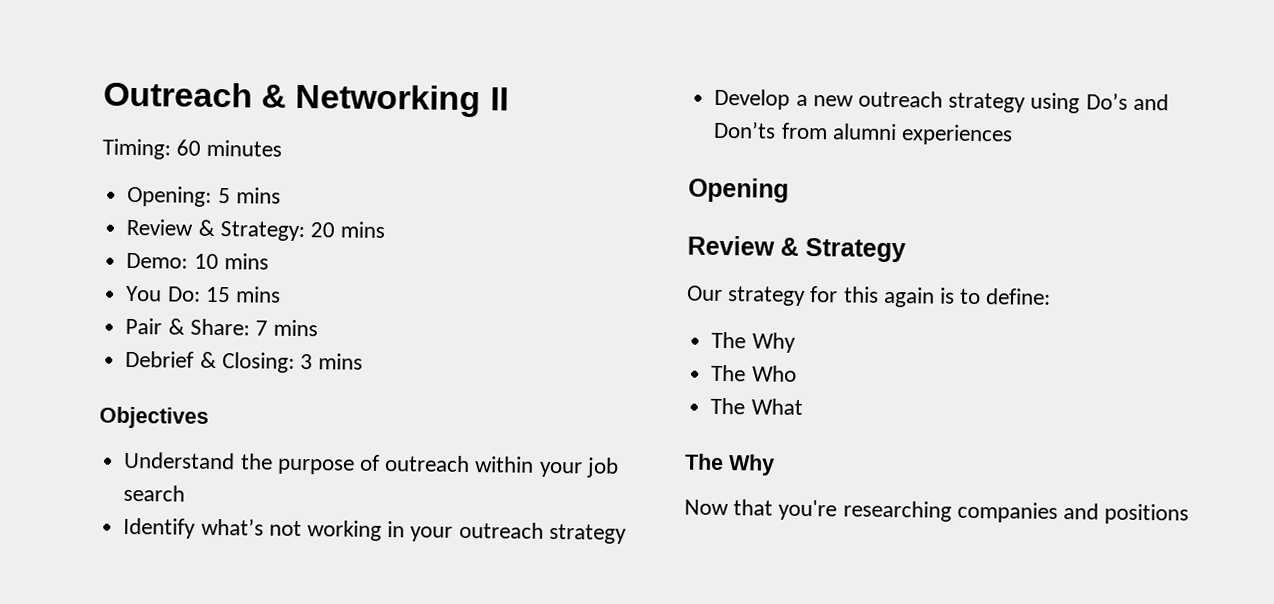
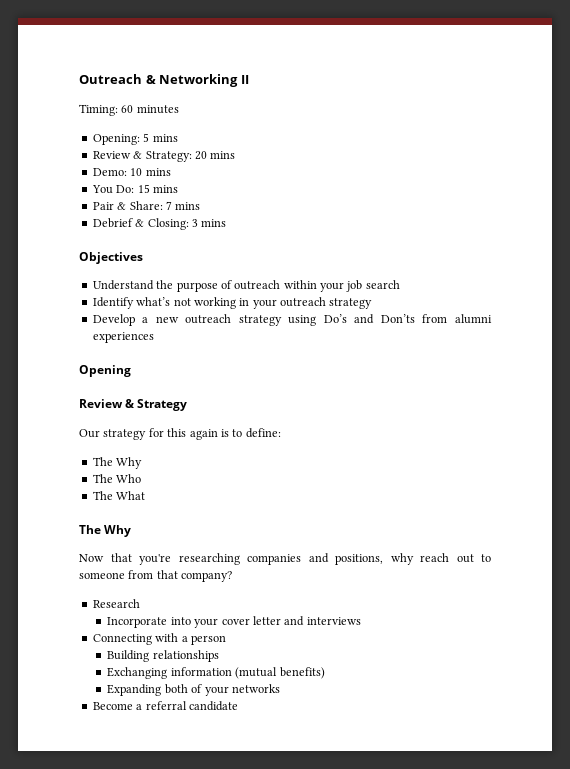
[1104,503,1190,525] positions -> [335,553,491,565] [79,570,233,582] [92,599,140,608] [107,616,361,628] [92,633,226,645] [107,650,219,662] [107,667,325,679] [107,684,280,696] [92,701,238,711] positions, why reach out to someone from that company? // Research // Incorporate into your cover letter and interviews // Connecting with a person // Building relationships // Exchanging information (mutual benefits) // Expanding both of your networks // Become a referral candidate

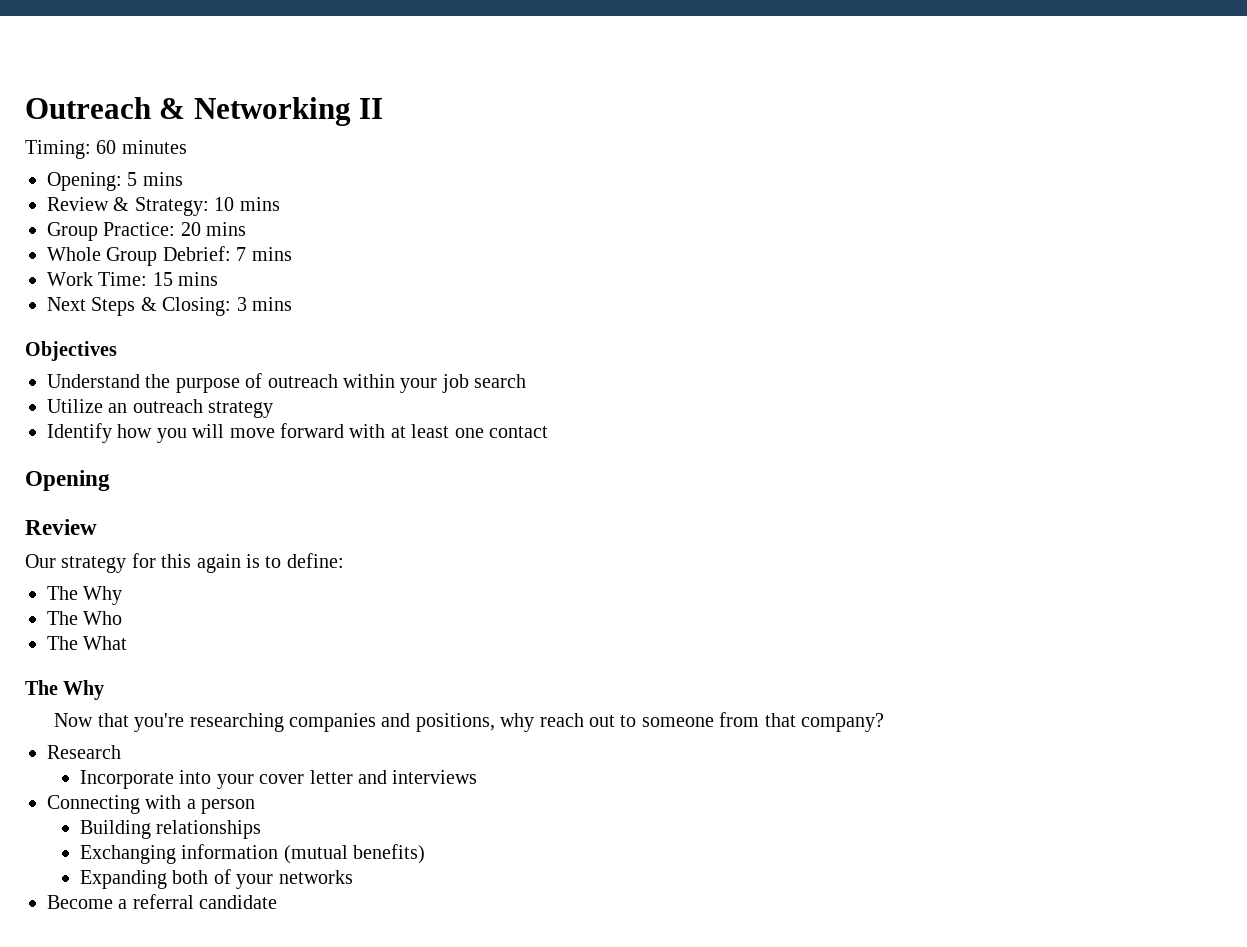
[194,151,236,160] [92,168,171,176] [91,185,135,194] 20 mins // Demo: 10 mins // You Do: -> [214,197,280,211] [47,222,247,241] [47,246,292,266] [47,272,148,286] 10 mins // Group Practice: 20 mins // Whole Group Debrief: 7 mins // Work Time:
[92,201,201,210] [92,218,133,228] Pair & Share: 7 mins // Debrief -> [47,297,136,316] Next Steps
[92,297,373,309] [92,314,492,326] [92,332,154,343] Identify what’s not working in your outreach strategy // Develop a new outreach strategy using Do’s and Don’ts from alumni experiences -> [47,399,274,418] [47,423,548,443] Utilize an outreach strategy // Identify how you will move forward with at least one contact
[125,399,188,411] & Strategy -> (97, 527) none

